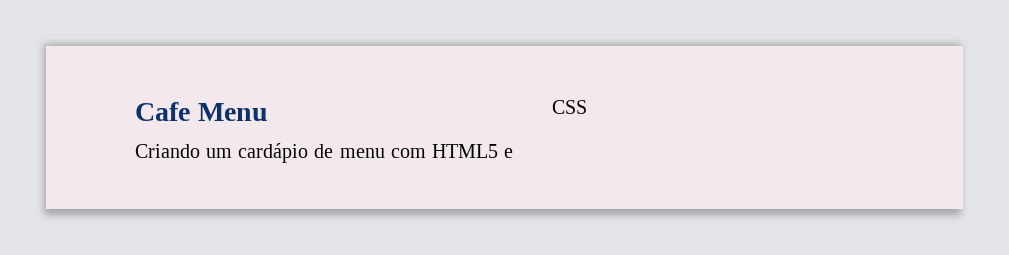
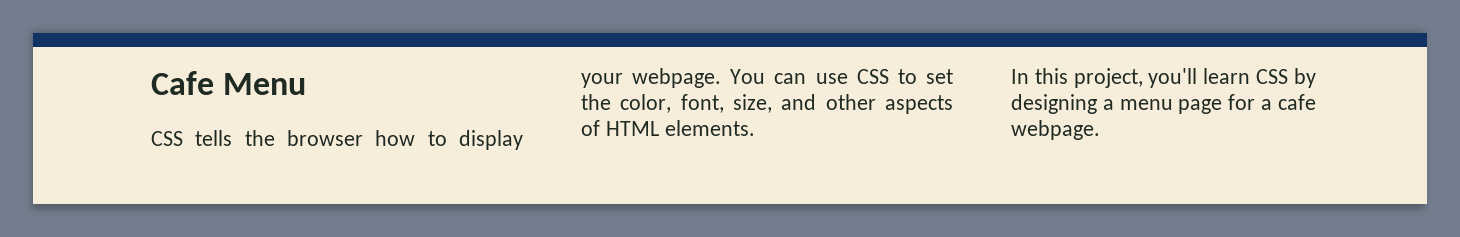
[135,143,513,163] [552,100,587,114] Criando um cardápio de menu com HTML5 e CSS -> [151,130,523,150] [581,68,953,88] [581,94,953,114] [581,120,755,136] [1011,68,1316,88] [1011,94,1316,114] [1011,120,1100,140] CSS tells the browser how to display your webpage. You can use CSS to set the color, font, size, and other aspects of HTML elements. // In this project, you'll learn CSS by designing a menu page for a cafe webpage.

